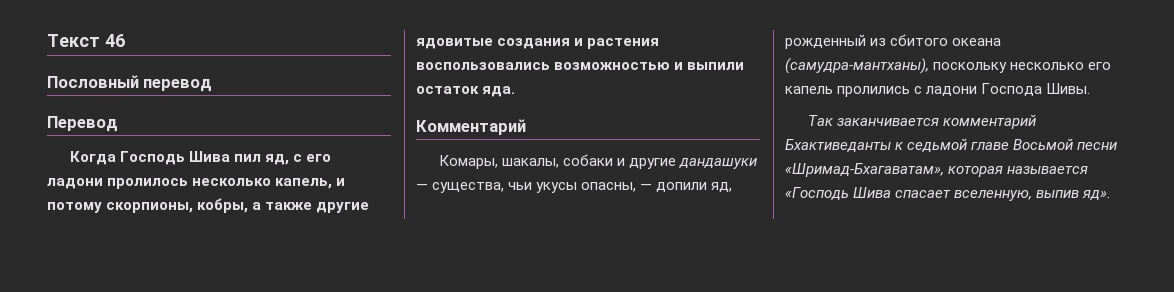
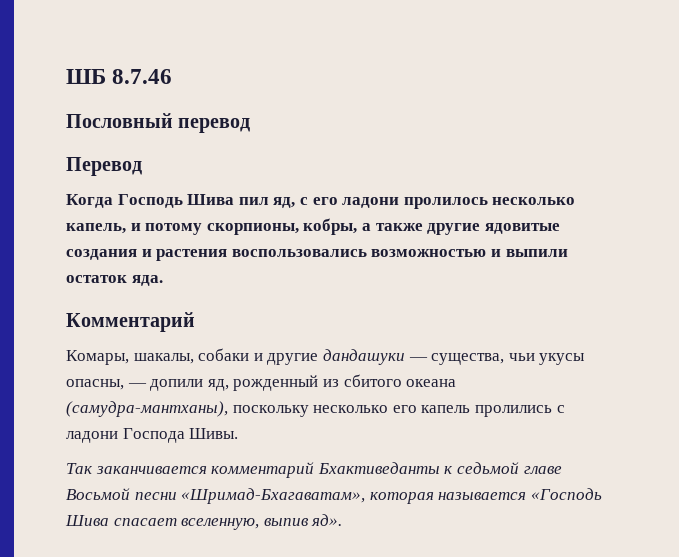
[47,34,125,47] Текст 46 -> [66,69,173,84] ШБ 8.7.46

